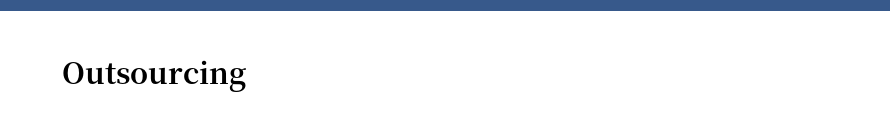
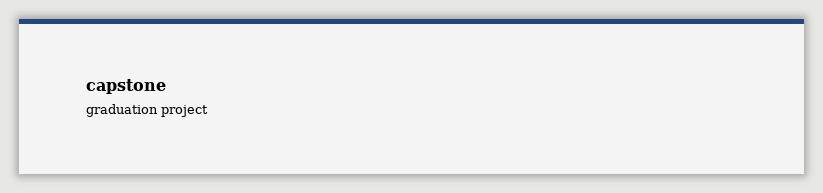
[62,60,246,92] Outsourcing -> [86,79,166,94] [86,104,208,117] capstone // graduation project

